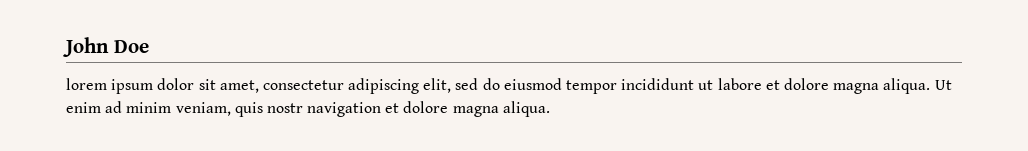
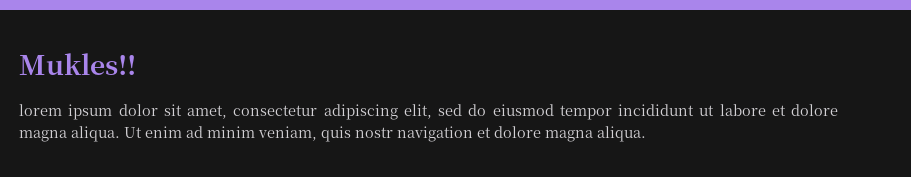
[63,37,149,57] John Doe -> [19,53,136,75] Mukles!!

